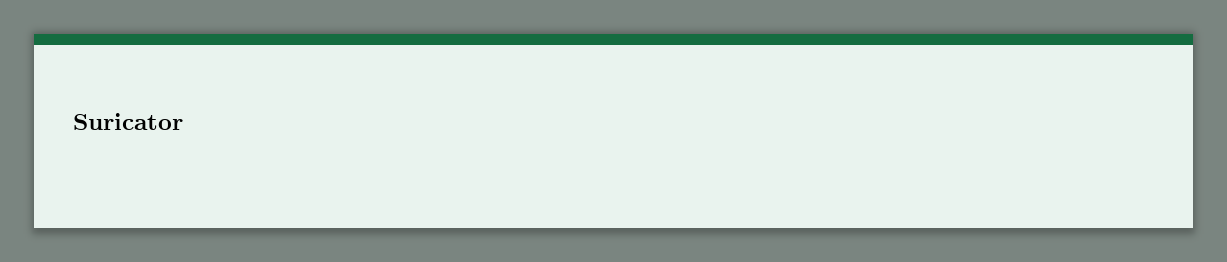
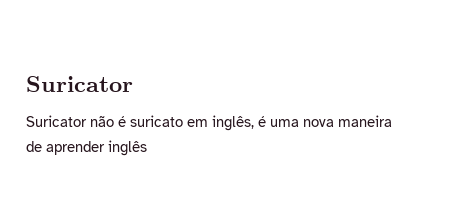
[73,113,183,130] Suricator -> [26,76,133,92] [26,115,392,131] [26,140,147,156] Suricator // Suricator não é suricato em inglês, é uma nova maneira de aprender inglês

